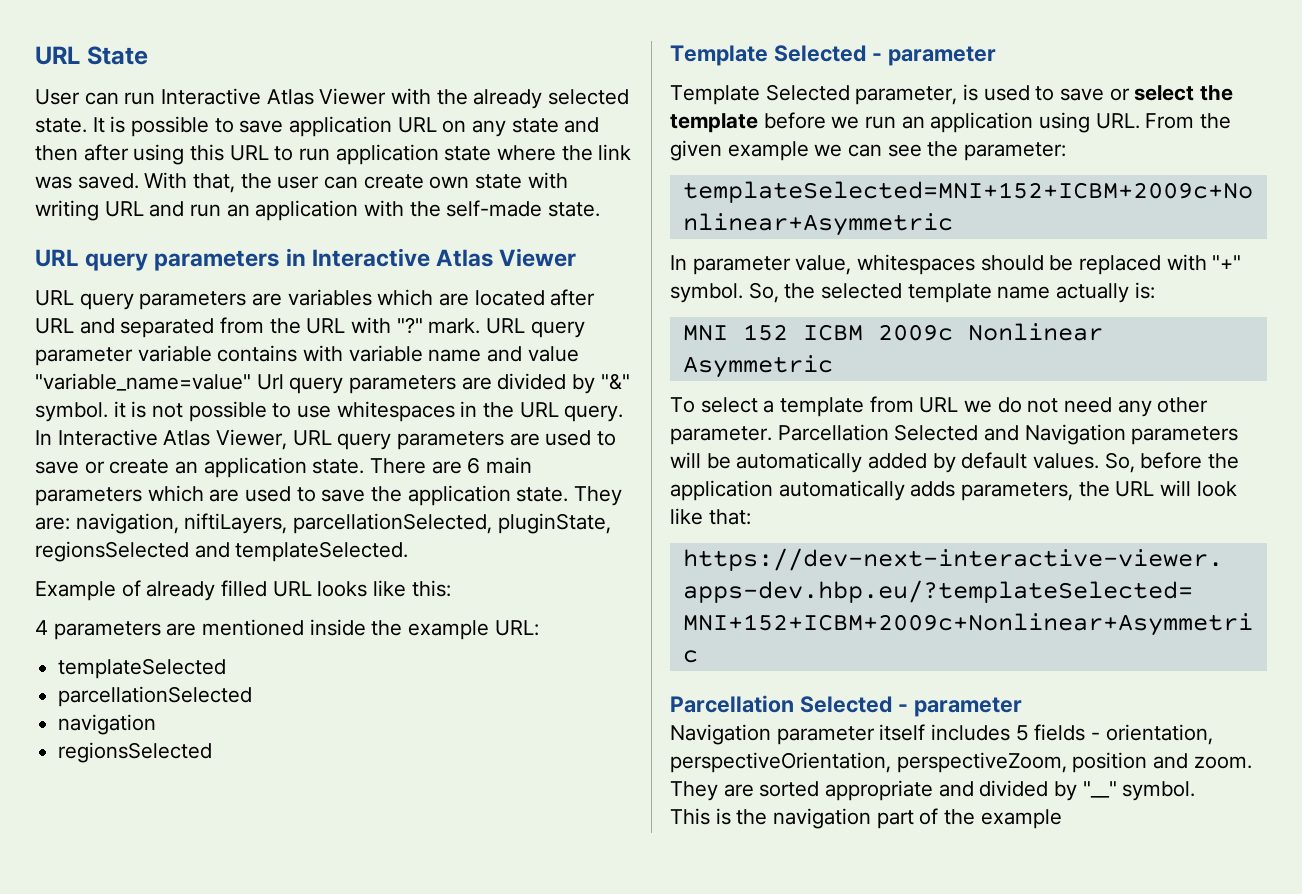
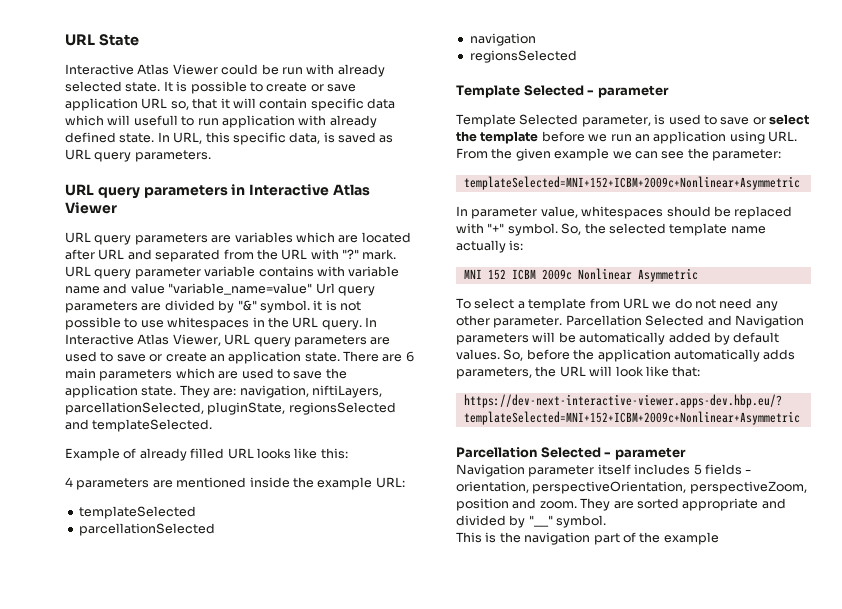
[35,88,468,105] User can run Interactive Atlas Viewer with the -> [65,64,335,75] Interactive Atlas Viewer could be run with
(234, 125) none -> [266,82,324,92] create or
[442,117,600,137] [35,144,632,165] [35,172,568,193] [35,200,601,221] on any state and then after using this URL to run application state where the link was saved. With that, the user can create own state with writing URL and run an application with the self-made state. -> [170,98,395,111] [65,115,377,128] [65,132,394,145] [65,149,211,162] so, that it will contain specific data which will usefull to run application with already defined state. In URL, this specific data, is saved as URL query parameters.

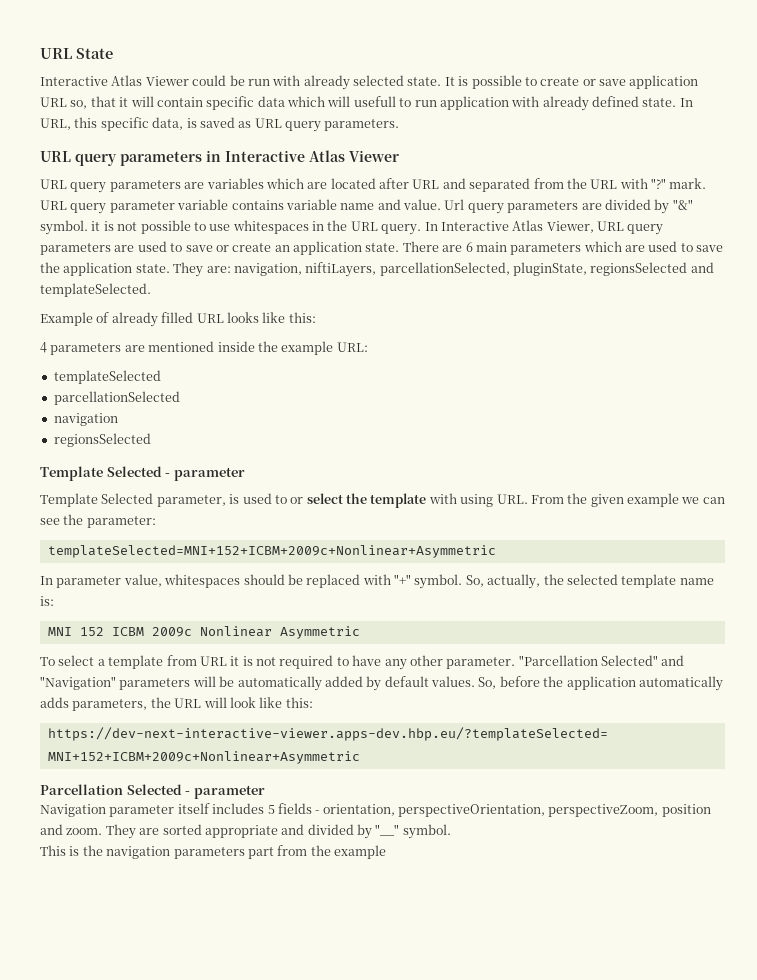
[316,266,345,277] with -> (284, 205) none
[130,283,313,295] value "variable_name=value" -> [403,199,441,210] value.
[720,117,750,125] save -> (287, 499) none
[541,131,727,144] before we run an application -> [428,493,457,504] with
(582, 229) none -> [487,574,541,589] actually,
[456,240,506,253] actually -> (714, 581) none
[652,298,778,311] [456,315,804,328] we do not need any other parameter. Parcellation Selected and Navigation -> [230,655,685,670] [40,676,116,690] it is not required to have any other parameter. "Parcellation Selected" and "Navigation"
[672,366,701,377] that: -> [285,697,313,708] this:
[593,532,636,545] part of -> [173,845,308,859] parameters part from

